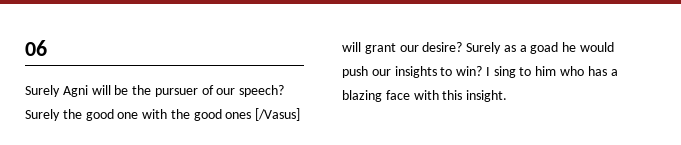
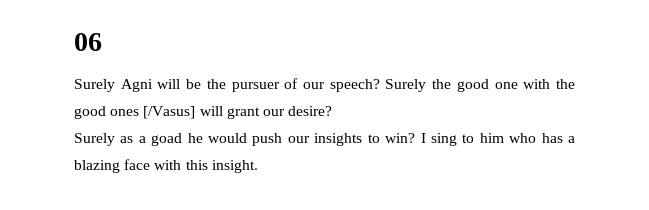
(463, 47) none -> (333, 111) //

